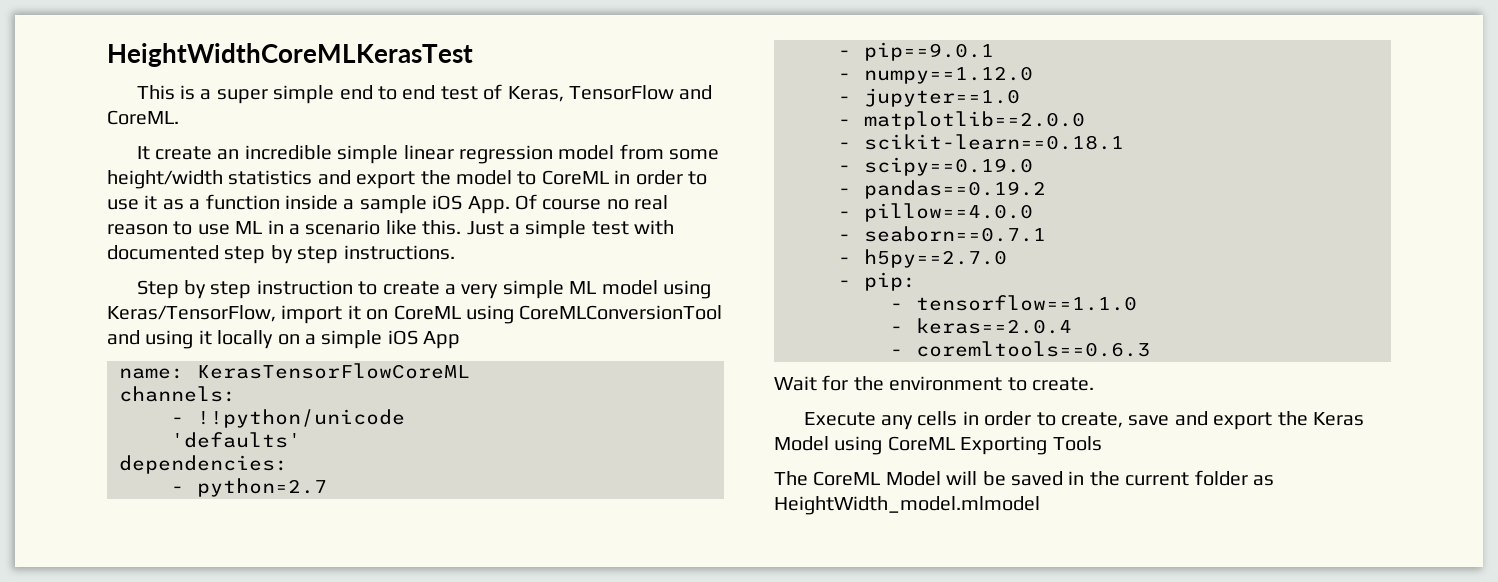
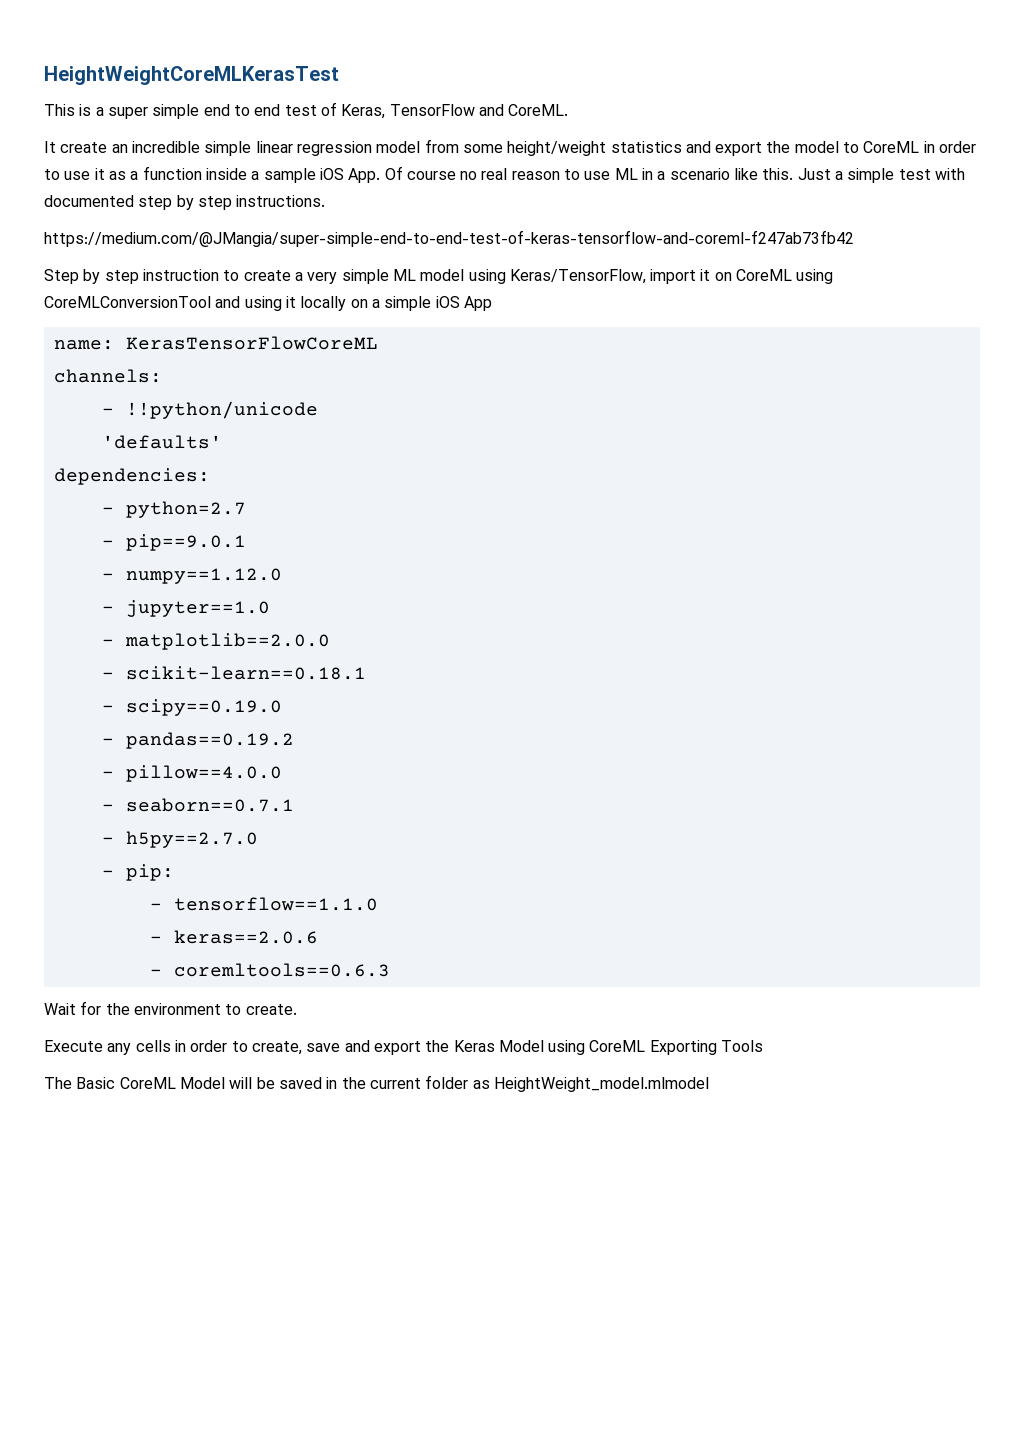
[107,43,473,67] HeightWidthCoreMLKerasTest -> [44,66,339,85] HeightWeightCoreMLKerasTest
[107,170,223,189] height/width -> [507,141,607,156] height/weight
(455, 252) none -> [44,230,854,247] // https://medium.com/@JMangia/super-simple-end-to-end-test-of-keras-tensorflow-and-coreml-f247ab73fb42
[916,318,1072,334] keras==2.0.4 -> [173,930,318,944] keras==2.0.6
(808, 478) none -> [76,1077,116,1089] Basic
[774,496,1040,515] HeightWidth_model.mlmodel -> [493,1077,709,1092] HeightWeight_model.mlmodel

